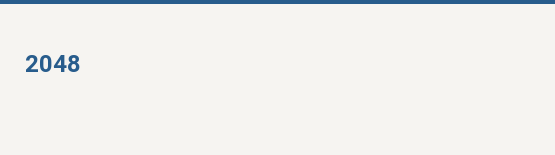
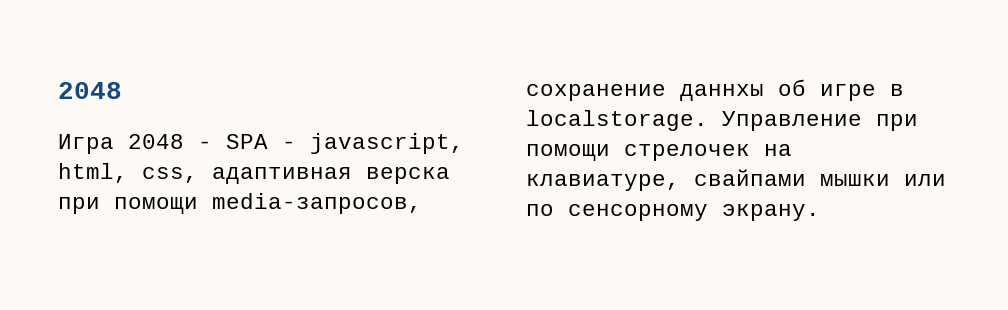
[25,55,81,72] 2048 -> [58,82,122,99] [58,133,464,154] [58,163,450,184] [58,193,422,214] [526,79,904,101] [526,110,918,131] [526,144,792,161] [526,169,946,191] [526,204,820,221] 2048 // Игра 2048 - SPA - javascript, html, css, адаптивная верска при помощи media-запросов, сохранение даннхы об игре в localstorage. Управление при помощи стрелочек на клавиатуре, свайпами мышки или по сенсорному экрану.

